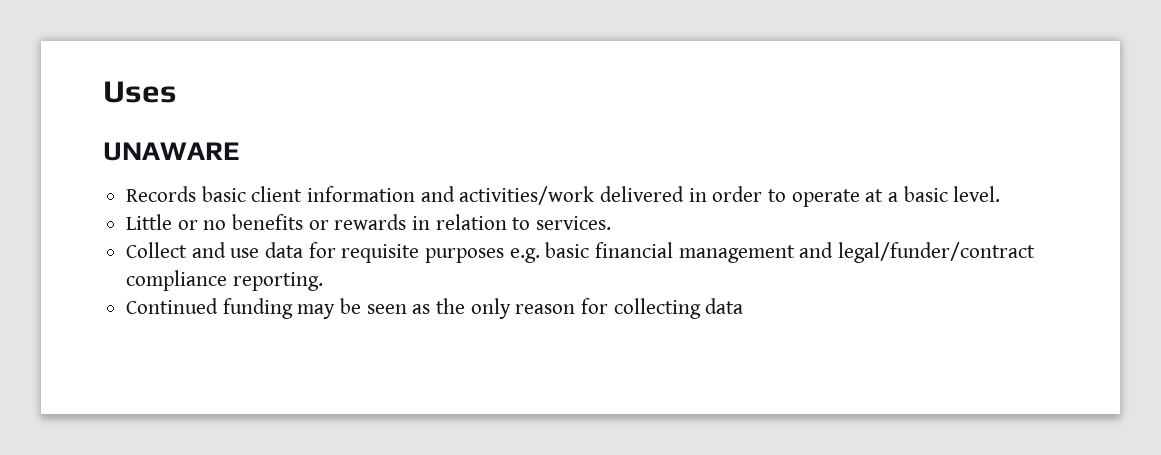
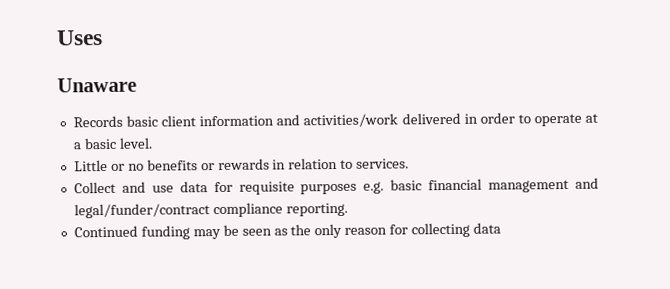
[103,142,239,161] UNAWARE -> [57,77,137,93] Unaware

